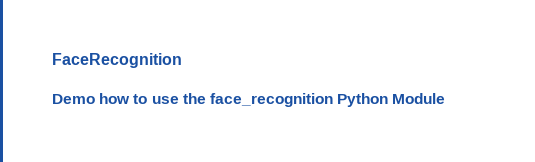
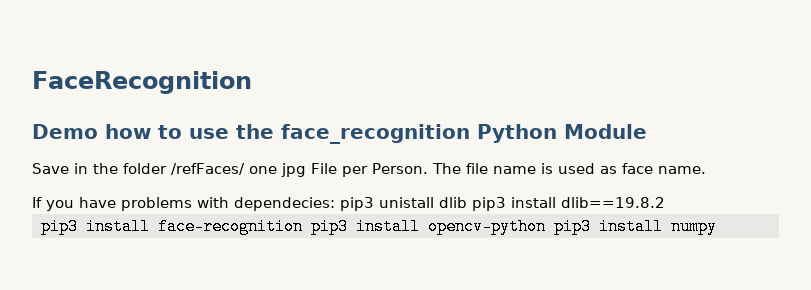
(446, 98) none -> [32,163,706,177] [32,197,665,211] [41,218,717,235] // Save in the folder /refFaces/ one jpg File per Person. The file name is used as face name. // If you have problems with dependecies: pip3 unistall dlib pip3 install dlib==19.8.2 // pip3 install face-recognition pip3 install opencv-python pip3 install numpy

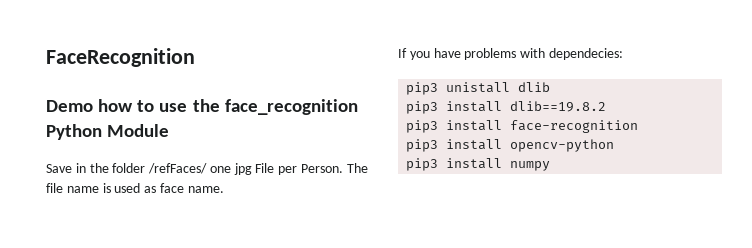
(335, 204) none -> (623, 54) //
(467, 202) none -> (551, 87) //
(303, 226) none -> (639, 126) //
(546, 226) none -> (615, 145) //

